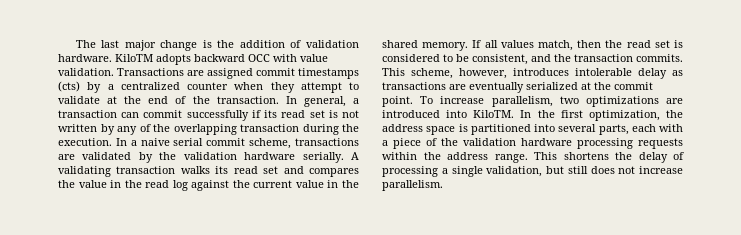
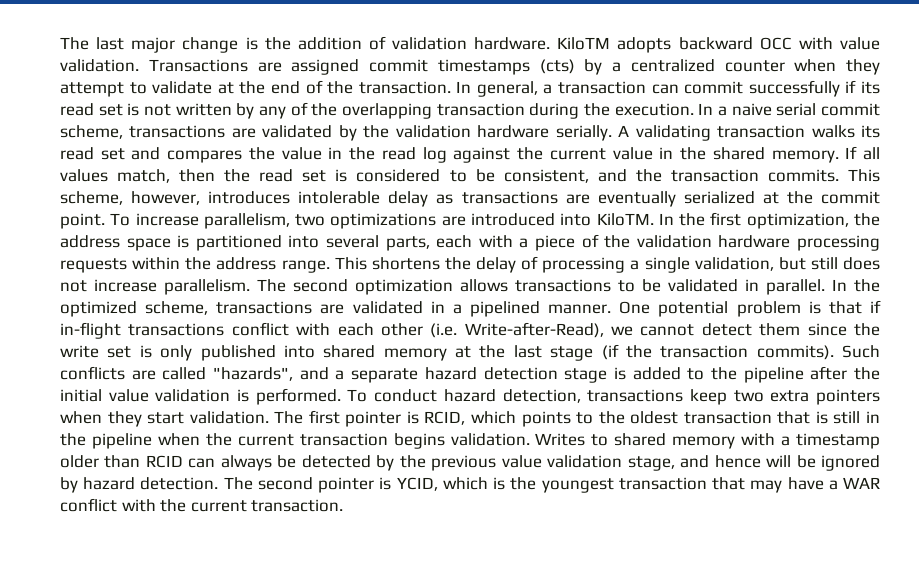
(443, 185) none -> [257,279,880,295] [60,300,881,317] [60,322,880,339] [60,344,880,361] [60,366,880,383] [60,388,881,405] [60,410,880,427] [60,433,881,449] [60,455,880,471] [60,477,881,493] [60,498,344,512] The second optimization allows transactions to be validated in parallel. In the optimized scheme, transactions are validated in a pipelined manner. One potential problem is that if in-flight transactions conflict with each other (i.e. Write-after-Read), we cannot detect them since the write set is only published into shared memory at the last stage (if the transaction commits). Such conflicts are called "hazards", and a separate hazard detection stage is added to the pipeline after the initial value validation is performed. To conduct hazard detection, transactions keep two extra pointers when they start validation. The first pointer is RCID, which points to the oldest transaction that is still in the pipeline when the current transaction begins validation. Writes to shared memory with a timestamp older than RCID can always be detected by the previous value validation stage, and hence will be ignored by hazard detection. The second pointer is YCID, which is the youngest transaction that may have a WAR conflict with the current transaction.

